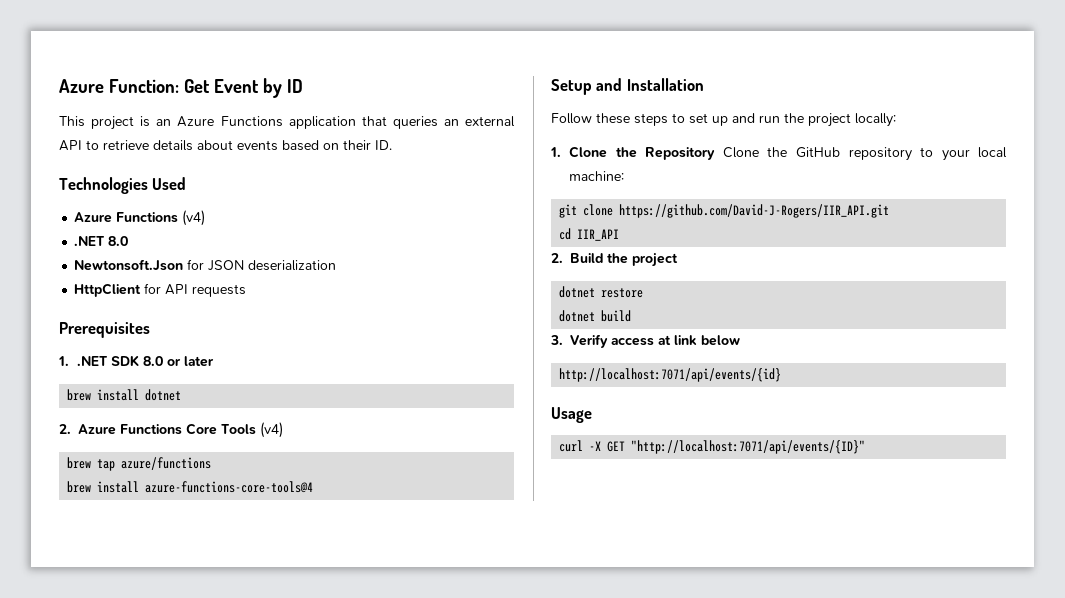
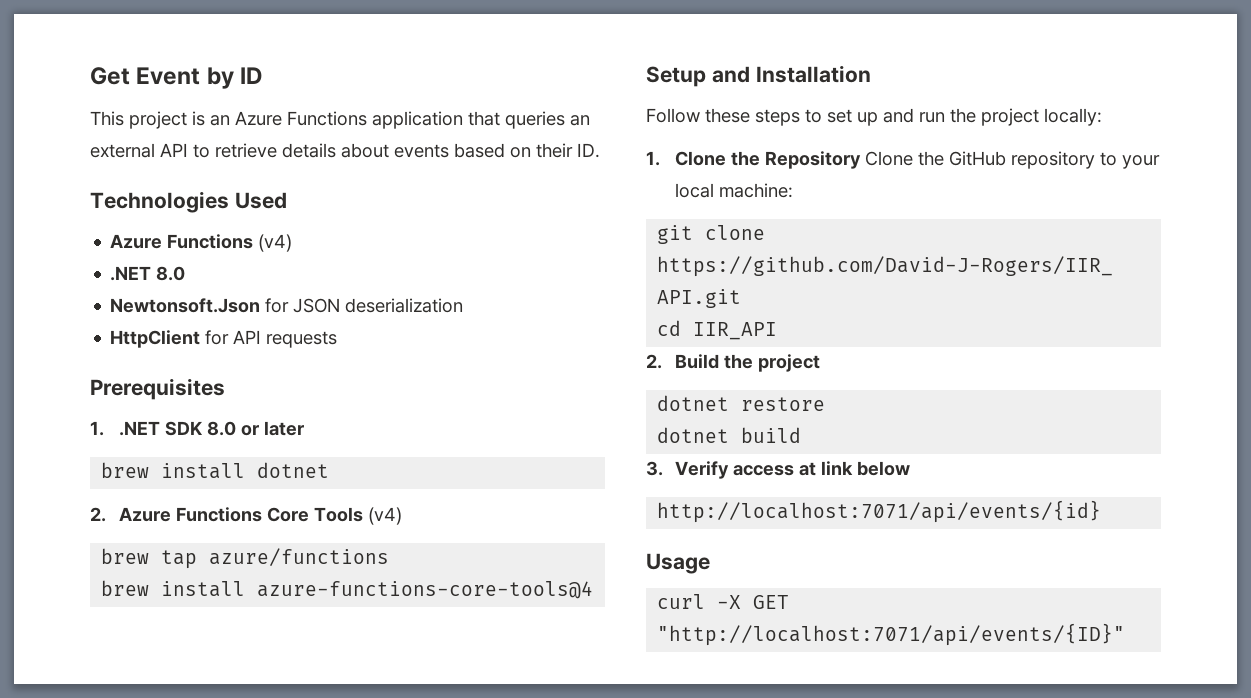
[59,79,179,93] Azure Function: -> (90, 76) none

